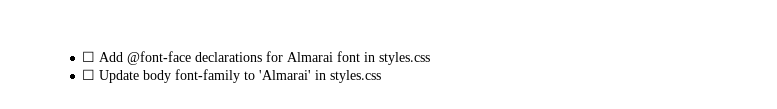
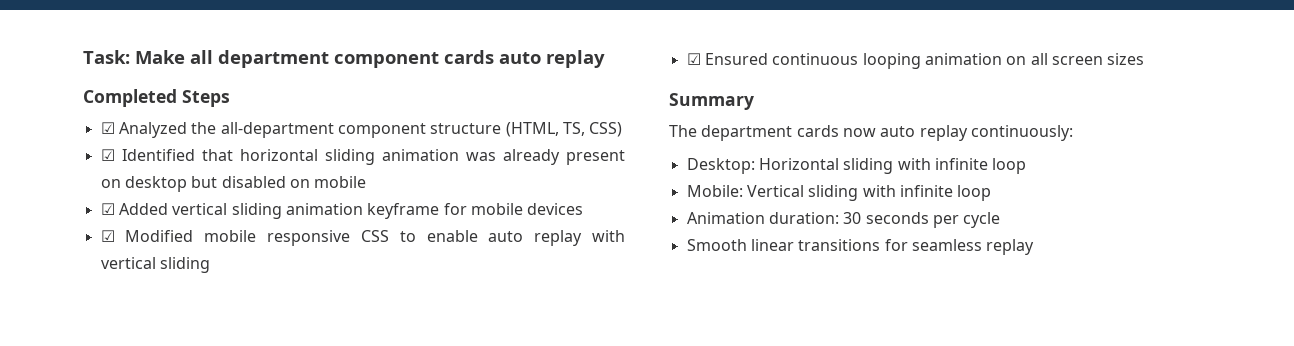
[82,51,431,65] [82,69,382,83] ☐ Add @font-face declarations for Almarai font in styles.css // ☐ Update body font-family to 'Almarai' in styles.css -> [83,50,605,68] [83,89,230,107] [100,122,623,138] [100,149,625,165] [100,176,367,192] [100,203,584,219] [100,230,625,246] [100,257,210,273] [686,53,1145,69] [669,93,754,110] [669,125,1073,141] [686,158,1027,174] [686,185,992,201] [686,212,1001,228] [686,239,1035,255] Task: Make all department component cards auto replay // Completed Steps // ☑ Analyzed the all-department component structure (HTML, TS, CSS) // ☑ Identified that horizontal sliding animation was already present on desktop but disabled on mobile // ☑ Added vertical sliding animation keyframe for mobile devices // ☑ Modified mobile responsive CSS to enable auto replay with vertical sliding // ☑ Ensured continuous looping animation on all screen sizes // Summary // The department cards now auto replay continuously: // Desktop: Horizontal sliding with infinite loop // Mobile: Vertical sliding with infinite loop // Animation duration: 30 seconds per cycle // Smooth linear transitions for seamless replay

